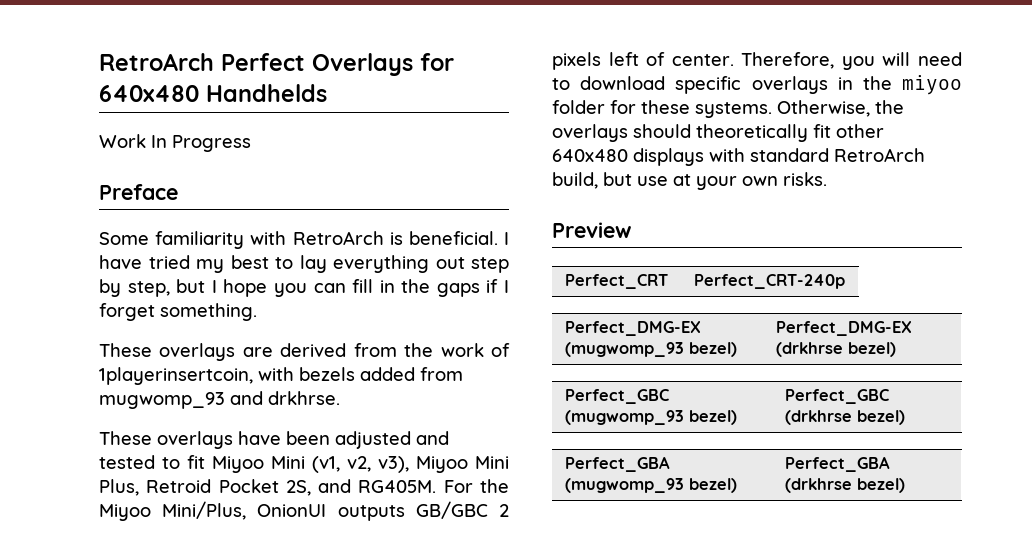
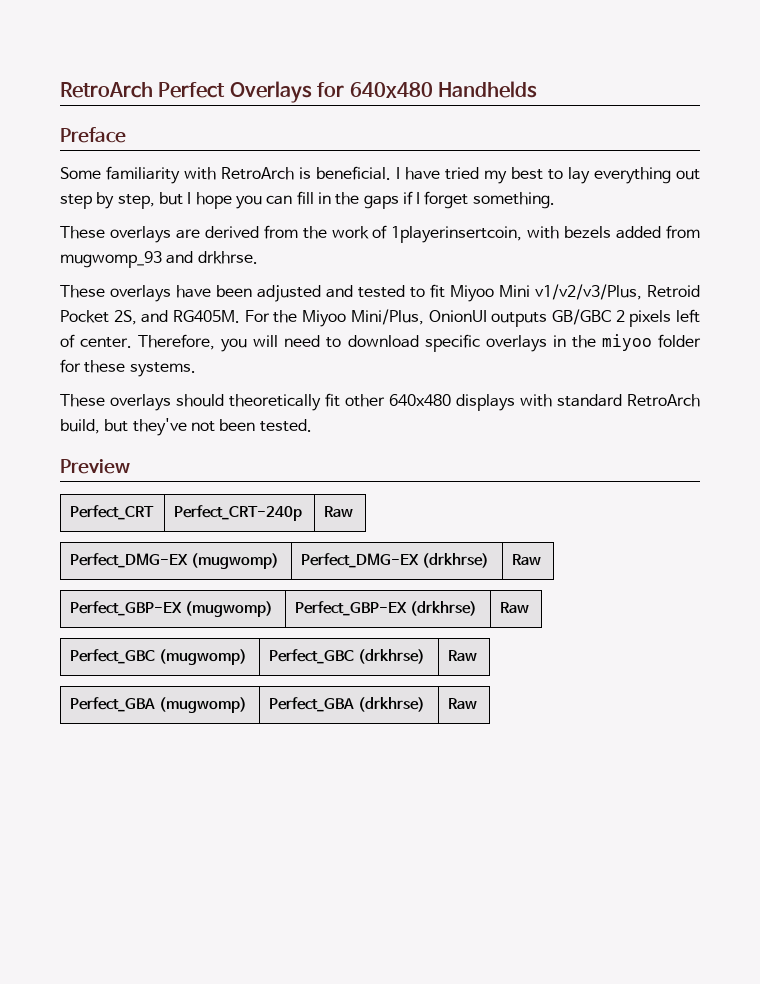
[99,134,251,152] // Work In Progress -> (537, 89) none
[312,456,509,473] [99,479,139,496] (v1, v2, v3), Miyoo Mini Plus, -> [535,284,642,300] v1/v2/v3/Plus,
[777,100,904,117] Otherwise, the -> [60,394,105,407] // These
[637,172,827,190] use at your own risks. -> [132,418,312,436] they've not been tested.
[564,321,701,336] [564,342,737,357] [775,321,912,336] [775,342,896,357] [564,389,669,404] [564,410,737,425] [784,389,889,404] [784,410,905,425] [564,456,670,472] [564,478,737,493] [784,456,890,472] [784,478,905,493] // Perfect_DMG-EX (mugwomp_93 bezel) | Perfect_DMG-EX (drkhrse bezel) // Perfect_GBC (mugwomp_93 bezel) | Perfect_GBC (drkhrse bezel) // Perfect_GBA (mugwomp_93 bezel) | Perfect_GBA (drkhrse bezel) -> [324,506,354,517] [70,553,280,569] [301,553,490,568] [512,554,542,565] [70,601,274,617] [295,601,478,616] [500,602,530,613] [70,649,248,665] [269,649,426,664] [448,650,478,661] [70,697,248,713] [269,697,426,712] [448,698,478,709] | Raw // Perfect_DMG-EX (mugwomp) | Perfect_DMG-EX (drkhrse) | Raw // Perfect_GBP-EX (mugwomp) | Perfect_GBP-EX (drkhrse) | Raw // Perfect_GBC (mugwomp) | Perfect_GBC (drkhrse) | Raw // Perfect_GBA (mugwomp) | Perfect_GBA (drkhrse) | Raw

